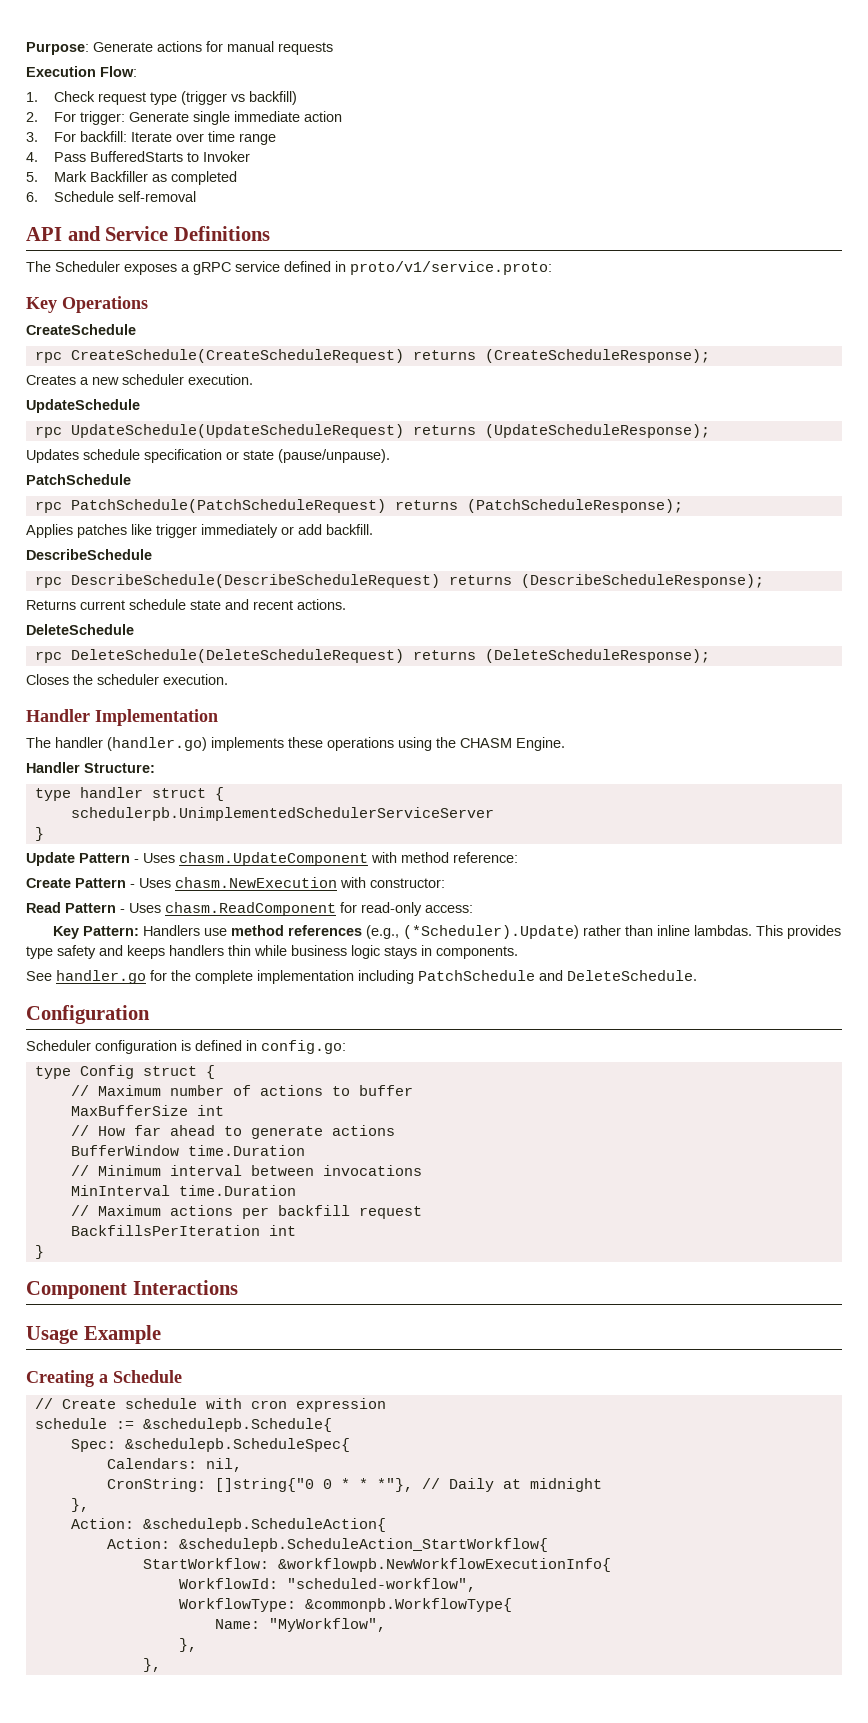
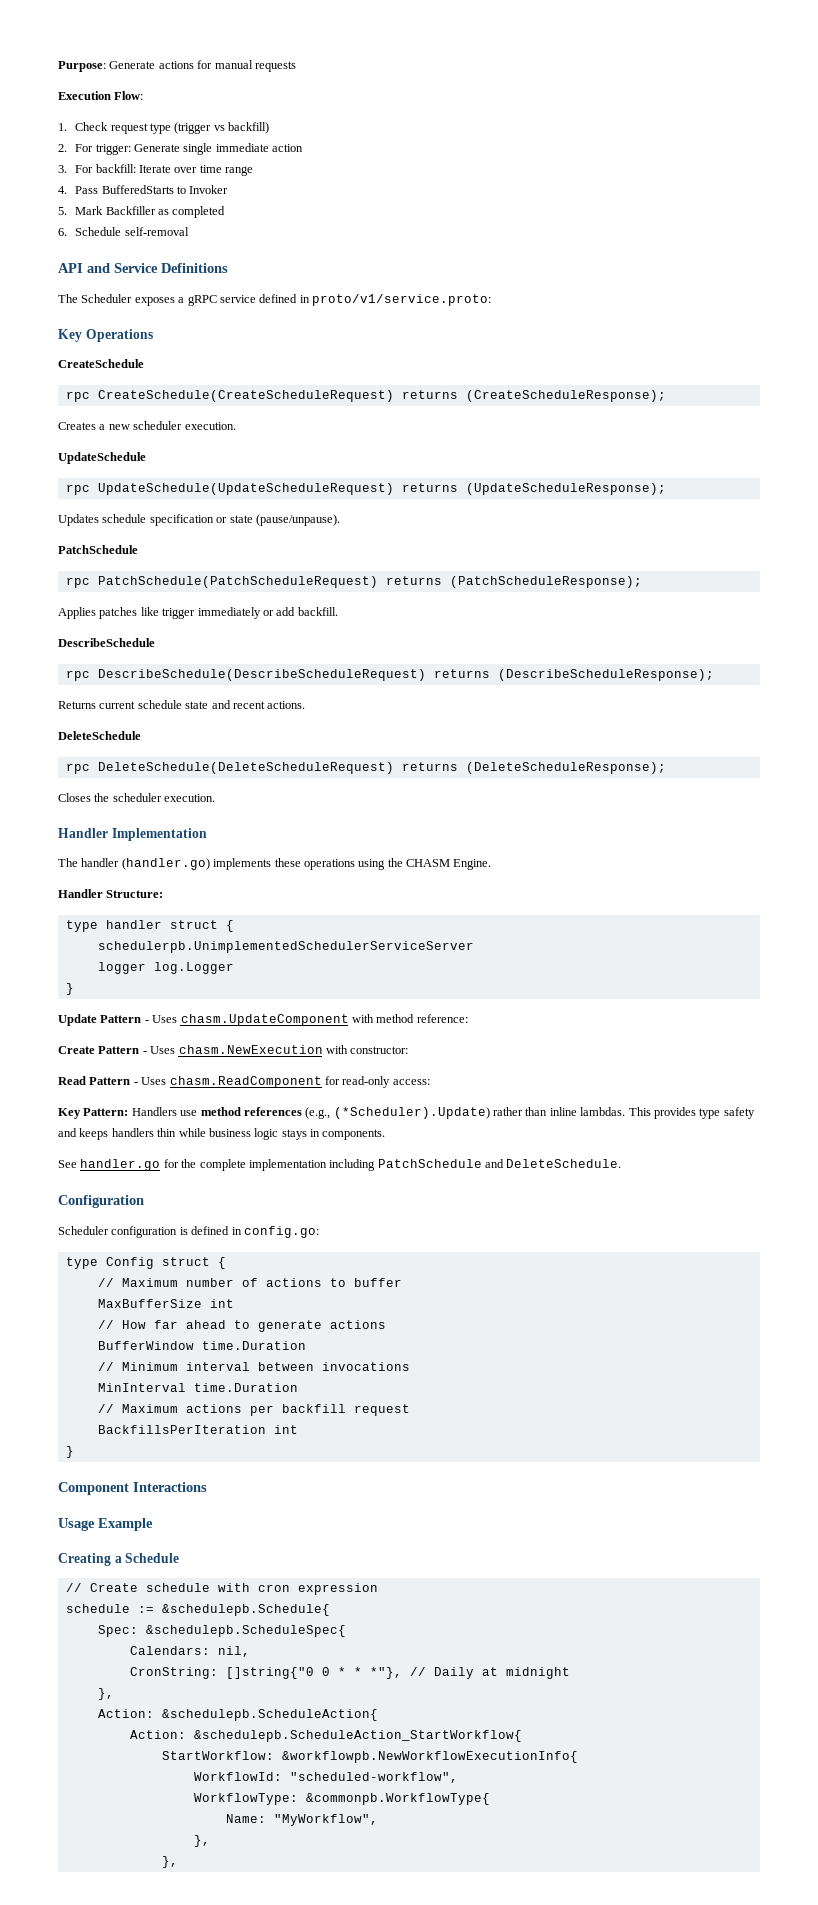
(494, 814) none -> [97,962,234,974] // logger log.Logger

